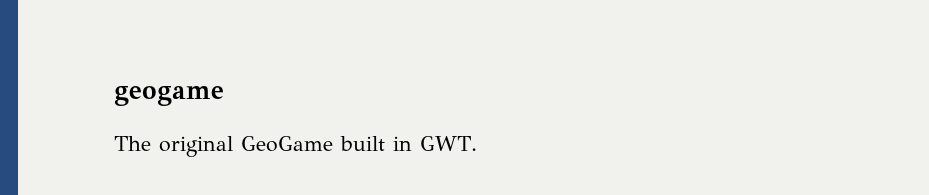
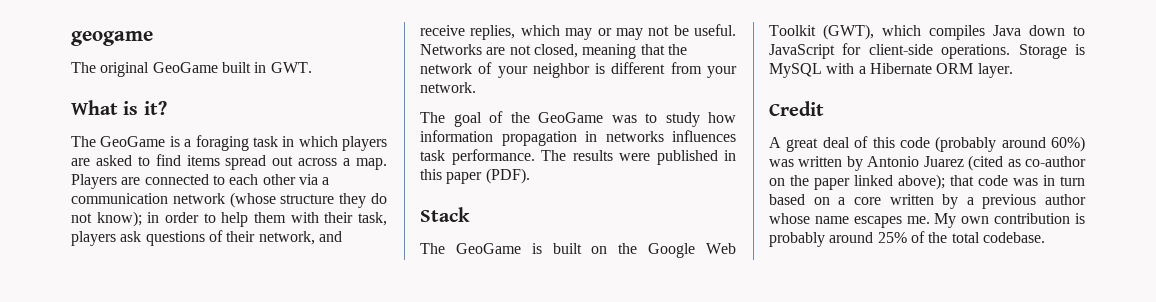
(477, 143) none -> [71,100,167,115] [71,135,387,151] [71,154,387,170] [71,174,330,189] [71,192,387,208] [71,211,387,227] [71,230,342,246] [420,24,736,40] [420,44,687,59] [420,62,737,78] [420,82,476,93] [420,111,736,127] [420,130,736,146] [420,149,736,165] [420,168,530,184] [420,207,470,222] [420,243,736,258] [769,24,1085,40] [769,43,1085,59] [769,63,1013,78] [769,101,824,116] [769,136,1085,152] [769,155,1086,171] [769,174,1085,190] [769,194,1086,209] [769,213,1085,228] [769,231,1045,247] // What is it? // The GeoGame is a foraging task in which players are asked to find items spread out across a map. Players are connected to each other via a communication network (whose structure they do not know); in order to help them with their task, players ask questions of their network, and receive replies, which may or may not be useful. Networks are not closed, meaning that the network of your neighbor is different from your network. // The goal of the GeoGame was to study how information propagation in networks influences task performance. The results were published in this paper (PDF). // Stack // The GeoGame is built on the Google Web Toolkit (GWT), which compiles Java down to JavaScript for client-side operations. Storage is MySQL with a Hibernate ORM layer. // Credit // A great deal of this code (probably around 60%) was written by Antonio Juarez (cited as co-author on the paper linked above); that code was in turn based on a core written by a previous author whose name escapes me. My own contribution is probably around 25% of the total codebase.

